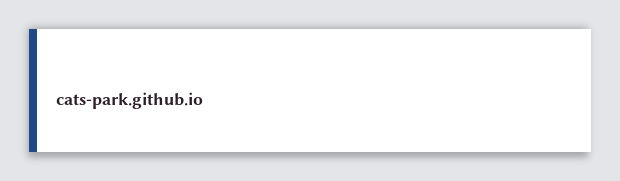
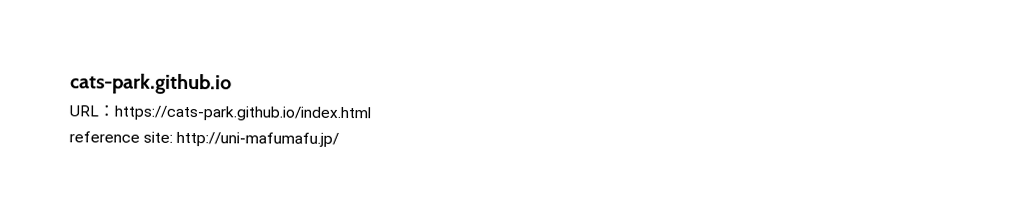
(203, 100) none -> [69,104,371,122] [69,131,340,147] // URL：https://cats-park.github.io/index.html // reference site: http://uni-mafumafu.jp/

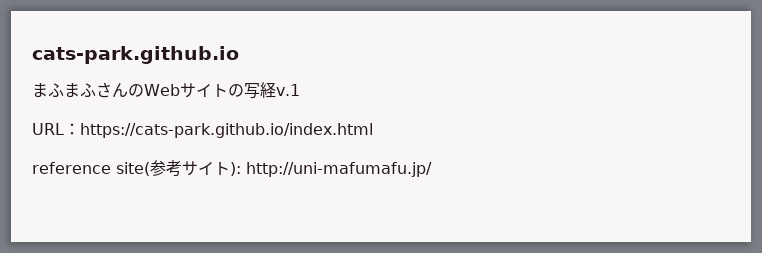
(232, 84) none -> [32,82,300,99] // まふまふさんのWebサイトの写経v.1
[143,131,174,143] site: -> [116,160,241,177] site(参考サイト):

